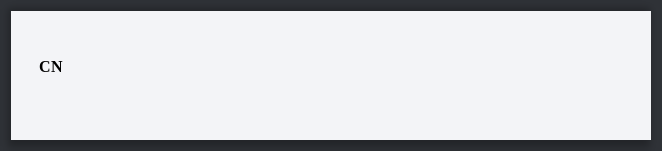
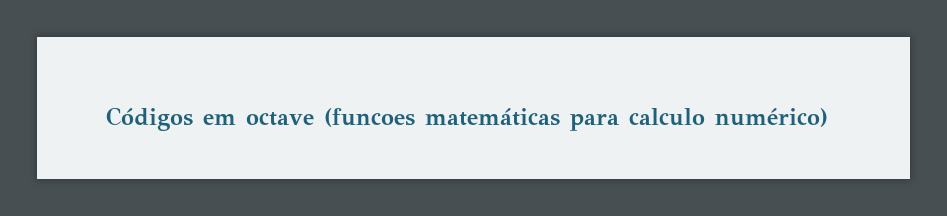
[39,61,63,72] CN -> [106,107,828,131] Códigos em octave (funcoes matemáticas para calculo numérico)

